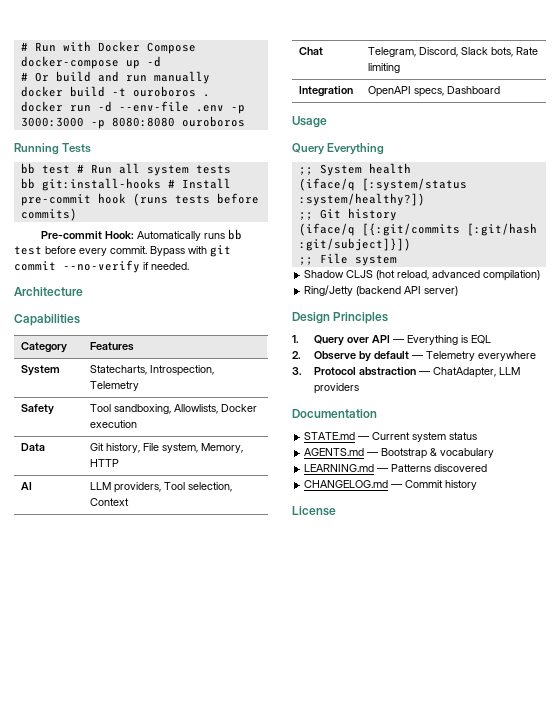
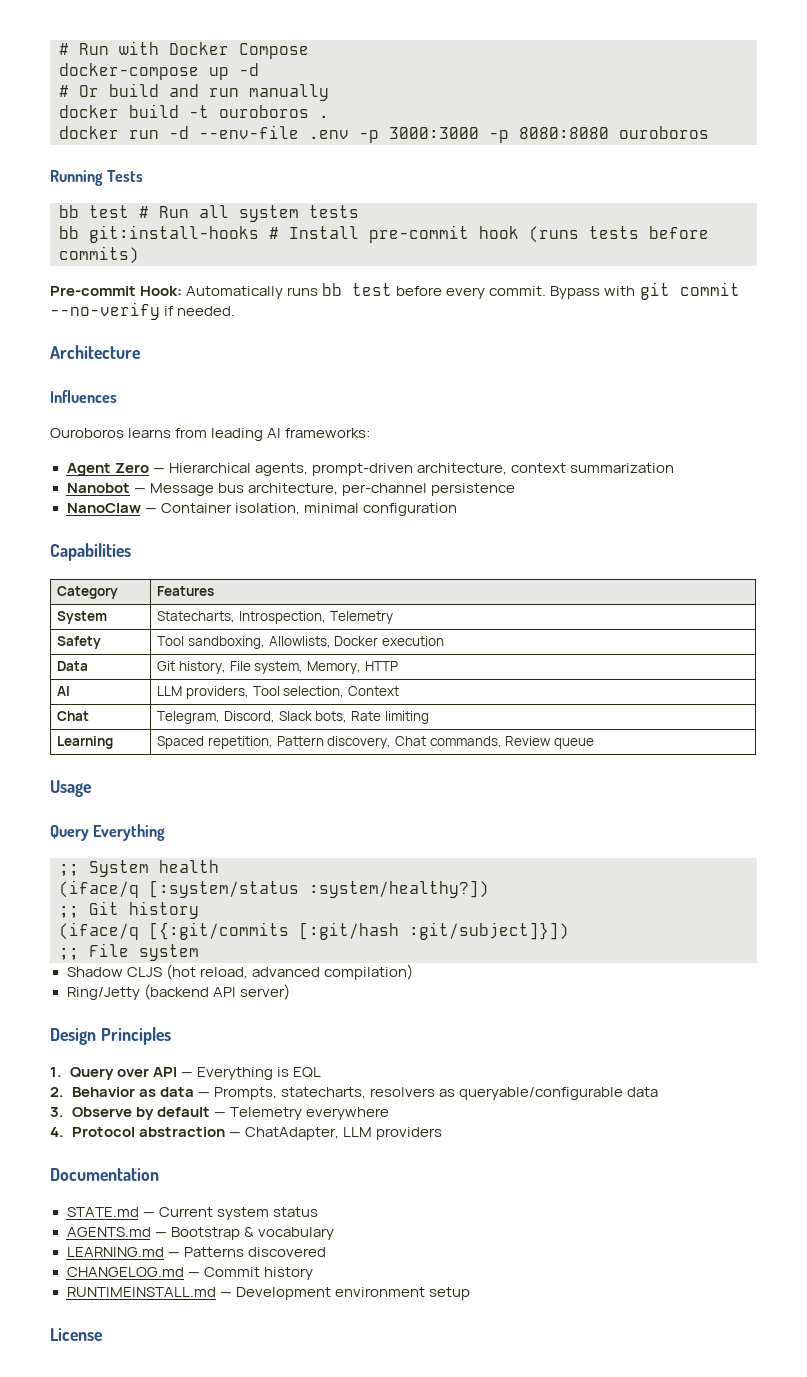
(83, 291) none -> [50,390,117,403] [50,428,371,441] [66,463,674,476] [66,483,515,496] [66,503,457,516] // Influences // Ouroboros learns from leading AI frameworks: // Agent Zero — Hierarchical agents, prompt-driven architecture, context summarization // Nanobot — Message bus architecture, per-channel persistence // NanoClaw — Container isolation, minimal configuration
[299,86,354,97] [368,86,501,97] Integration | OpenAPI specs, Dashboard -> [57,736,114,749] [157,736,594,749] Learning | Spaced repetition, Pattern discovery, Chat commands, Review queue
(301, 355) none -> [71,1087,658,1100] [50,1107,64,1117] Behavior as data — Prompts, statecharts, resolvers as queryable/configurable data // 3.
[292,367,302,375] 3. -> [50,1127,64,1137] 4.
(478, 485) none -> [66,1287,470,1300] // RUNTIMEINSTALL.md — Development environment setup

